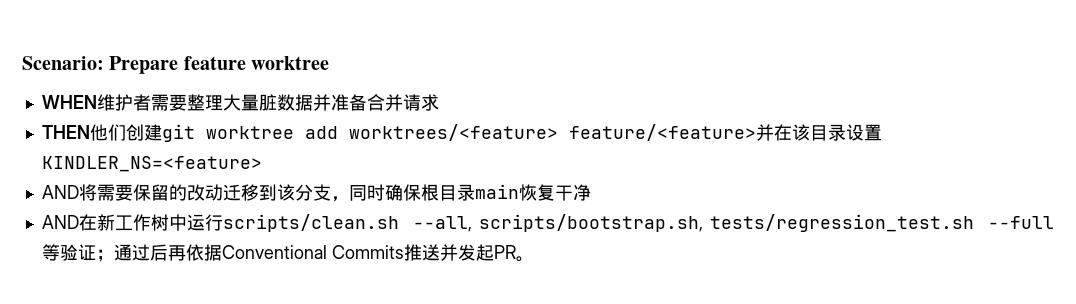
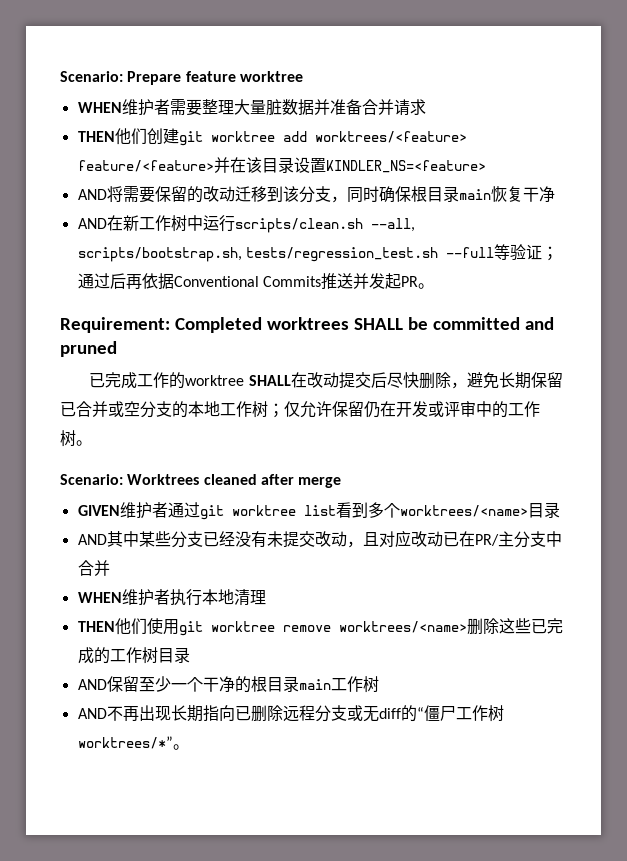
(534, 259) none -> [60,317,554,333] [60,341,117,357] [89,372,563,389] [60,401,540,418] [60,430,92,447] [60,474,342,488] [77,502,560,520] [77,530,562,548] [77,560,110,576] [77,589,266,606] [77,618,563,636] [77,647,190,664] [77,676,379,693] [77,705,504,722] [77,736,189,750] // Requirement: Completed worktrees SHALL be committed and pruned // 已完成工作的worktree SHALL在改动提交后尽快删除，避免长期保留已合并或空分支的本地工作树；仅允许保留仍在开发或评审中的工作树。 // Scenario: Worktrees cleaned after merge // GIVEN维护者通过git worktree list看到多个worktrees/<name>目录 // AND其中某些分支已经没有未提交改动，且对应改动已在PR/主分支中合并 // WHEN维护者执行本地清理 // THEN他们使用git worktree remove worktrees/<name>删除这些已完成的工作树目录 // AND保留至少一个干净的根目录main工作树 // AND不再出现长期指向已删除远程分支或无diff的“僵尸工作树worktrees/*”。

